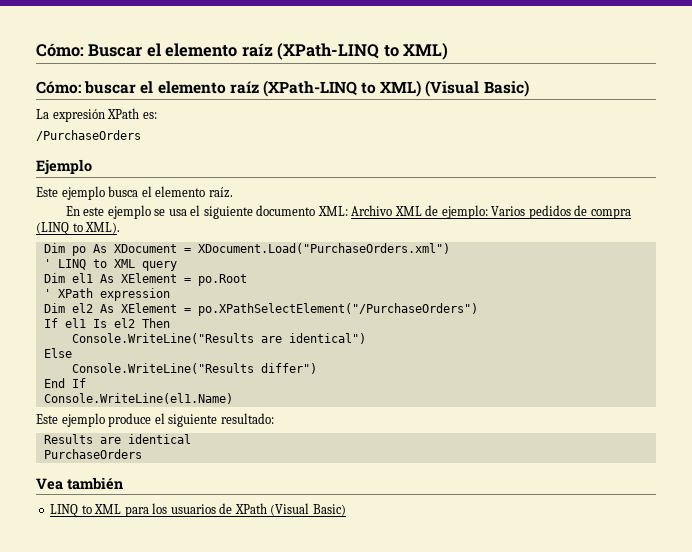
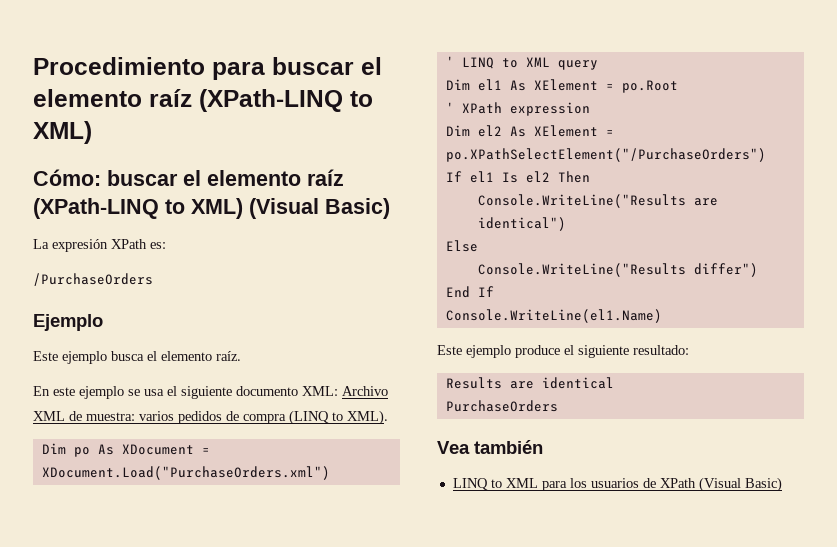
[36,43,143,57] Cómo: Buscar -> [33,57,354,80] Procedimiento para buscar
[441,205,526,219] ejemplo: Varios -> [86,411,174,421] muestra: varios

